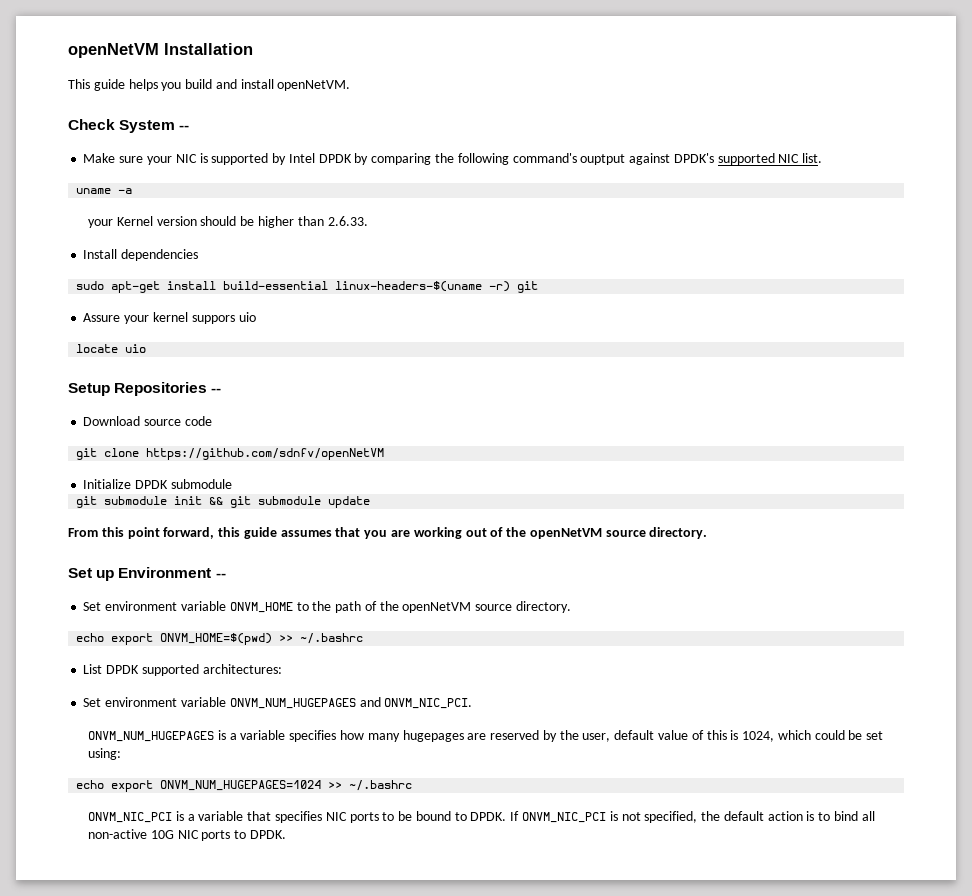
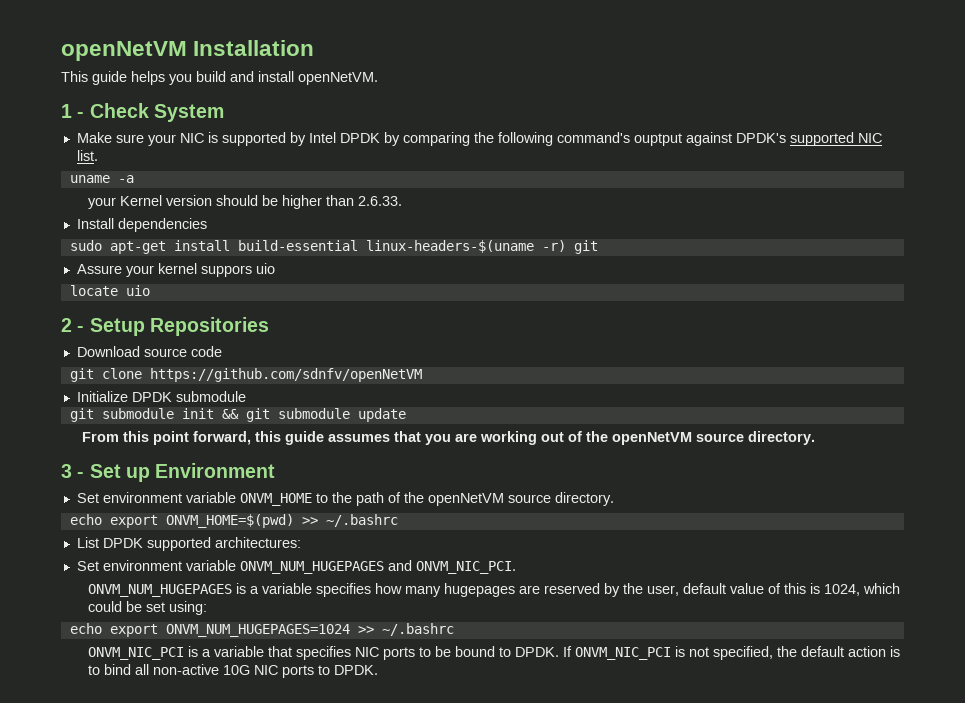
(351, 85) none -> [61,104,85,118] 1 -
[179,125,190,130] -- -> (224, 113) none
(147, 348) none -> [61,318,85,332] 2 -
[211,388,222,393] -- -> (269, 326) none
(708, 533) none -> [61,464,85,478] 3 -
[215,573,226,578] -- -> (276, 470) none

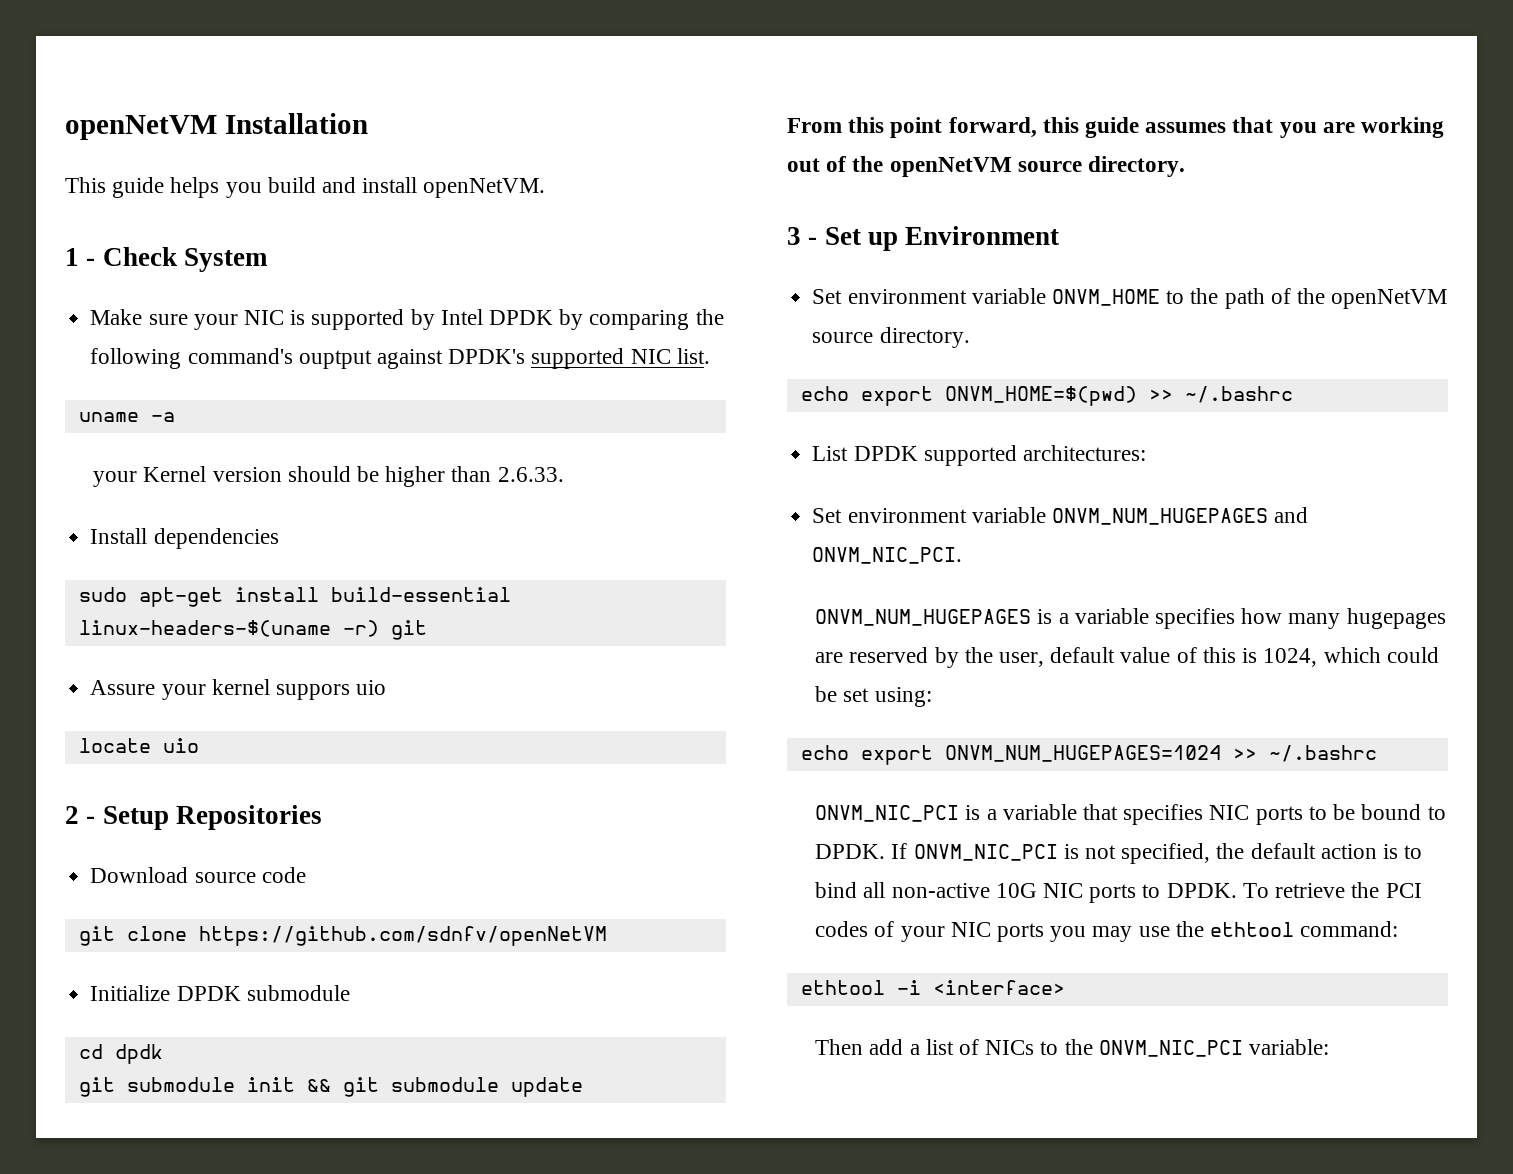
(246, 396) none -> [78,1044,163,1064] // cd dpdk
(378, 670) none -> [1242,882,1422,898] [815,921,1399,942] [800,980,1065,995] [815,1039,1330,1057] To retrieve the PCI codes of your NIC ports you may use the ethtool command: // ethtool -i <interface> // Then add a list of NICs to the ONVM_NIC_PCI variable:

